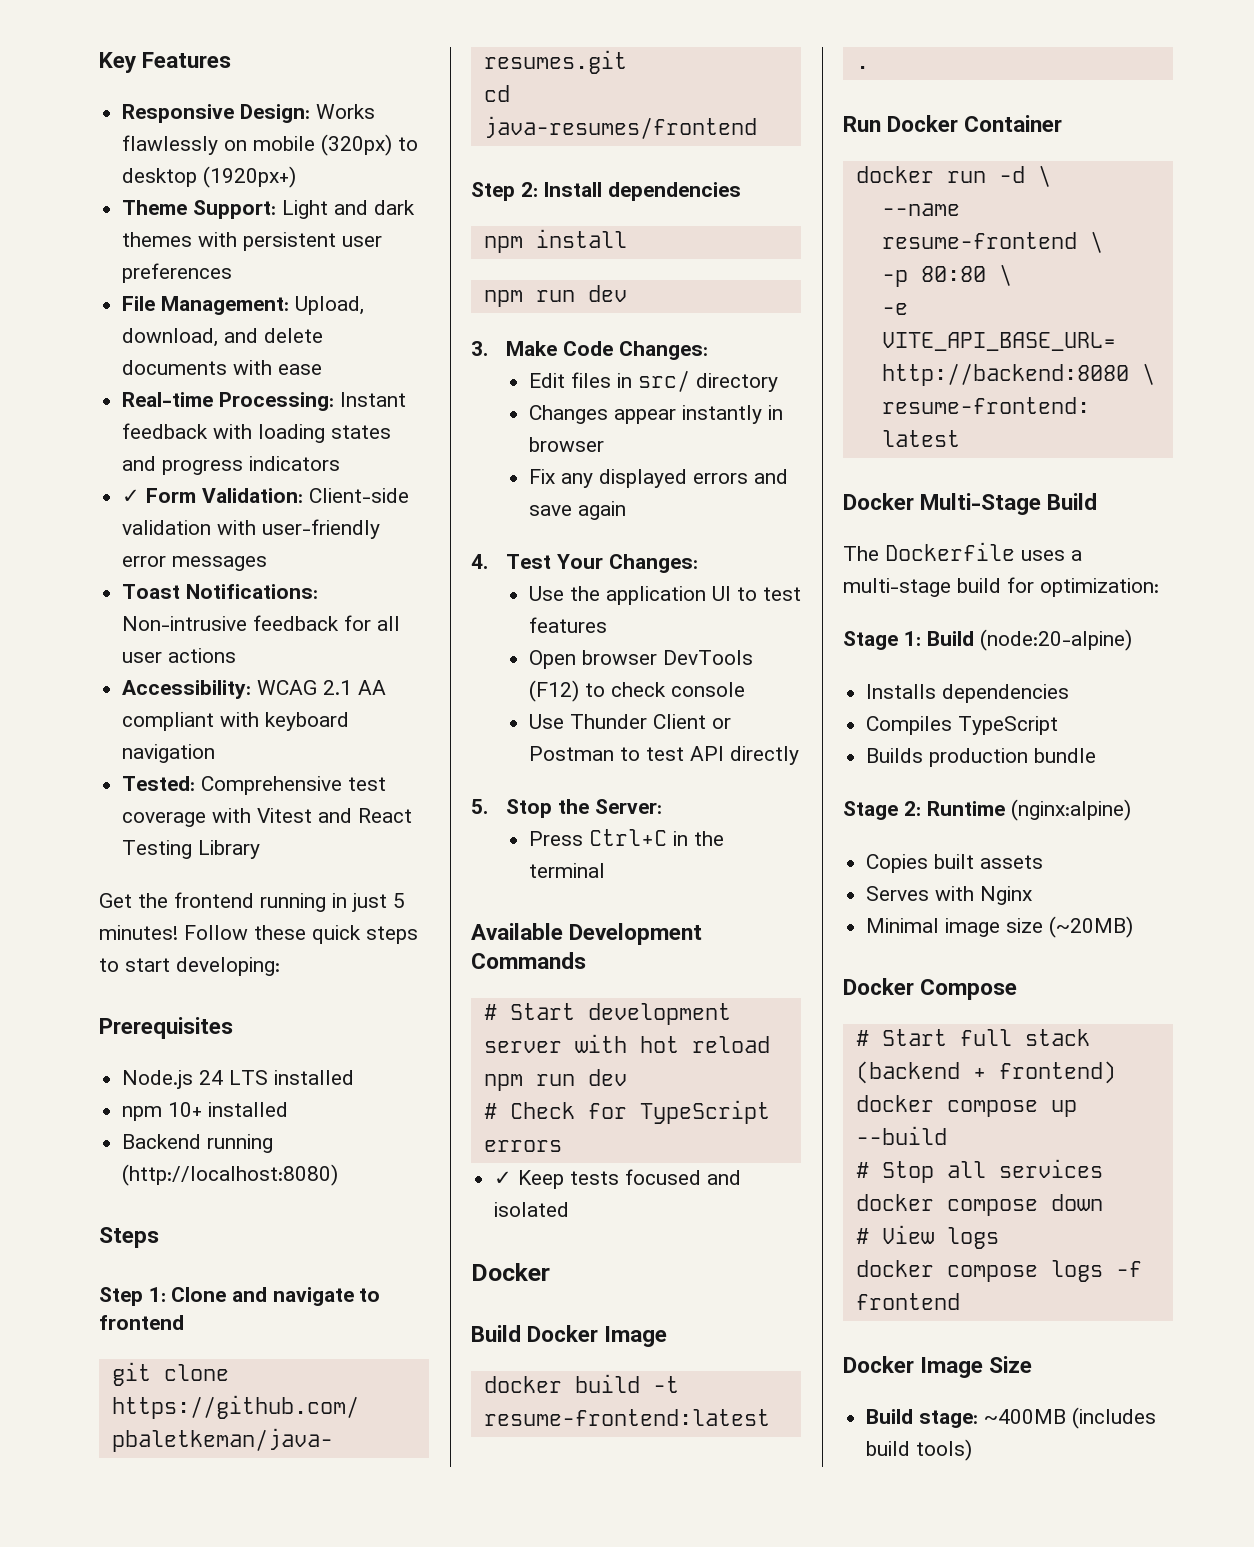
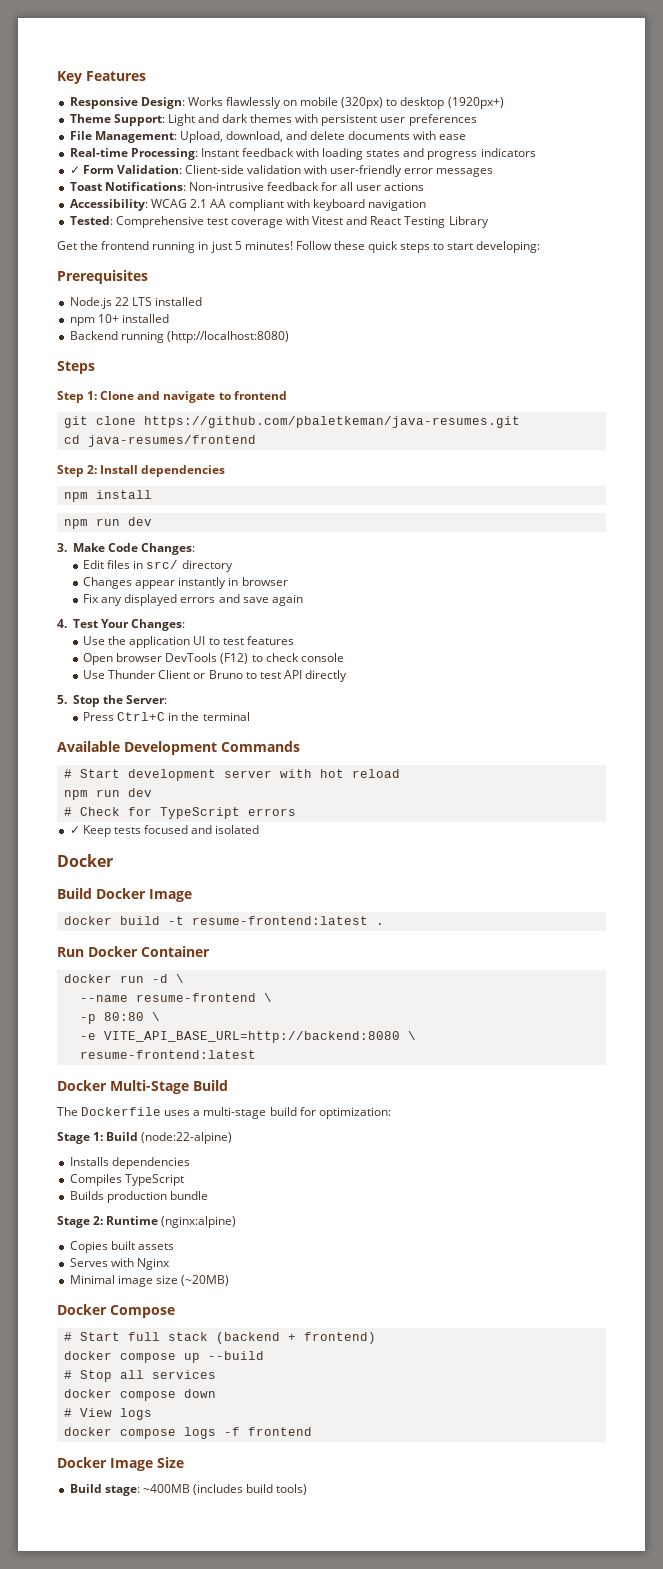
[199,1070,224,1085] 24 -> [114,297,129,306] 22
[528,746,614,761] Postman -> [208,670,243,679] Bruno
[980,629,1132,651] (node:20-alpine) -> [141,1132,233,1144] (node:22-alpine)

